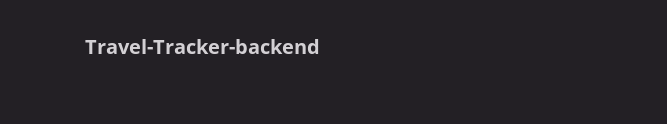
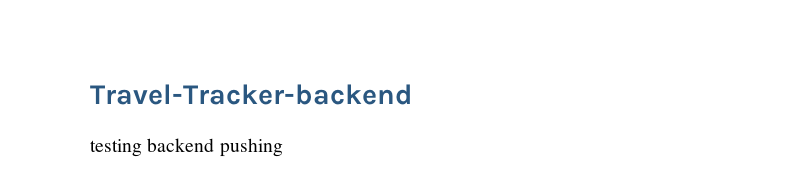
(320, 46) none -> [90,138,283,157] // testing backend pushing

